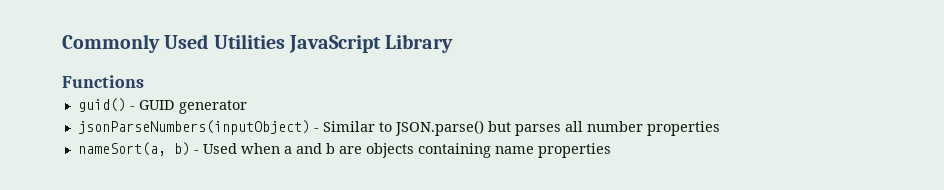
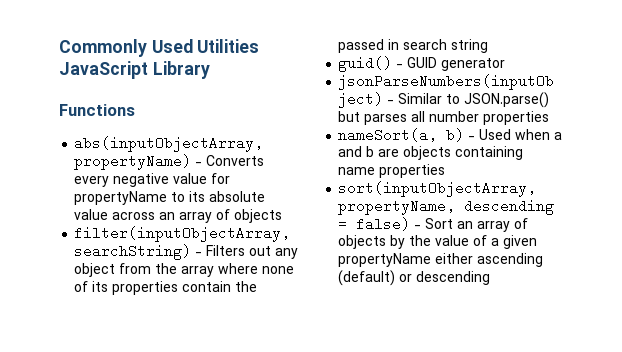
(144, 81) none -> [74,136,264,152] [74,154,265,170] [74,173,231,187] [74,191,266,205] [74,209,283,223] [74,226,291,242] [74,244,299,260] [74,263,295,277] [74,281,258,295] [338,39,489,53] // abs(inputObjectArray, propertyName) - Converts every negative value for propertyName to its absolute value across an array of objects // filter(inputObjectArray, searchString) - Filters out any object from the array where none of its properties contain the passed in search string
(611, 150) none -> [338,181,537,197] [338,199,555,215] [338,217,529,232] [338,235,538,249] [338,253,544,267] [338,270,491,286] // sort(inputObjectArray, propertyName, descending = false) - Sort an array of objects by the value of a given propertyName either ascending (default) or descending

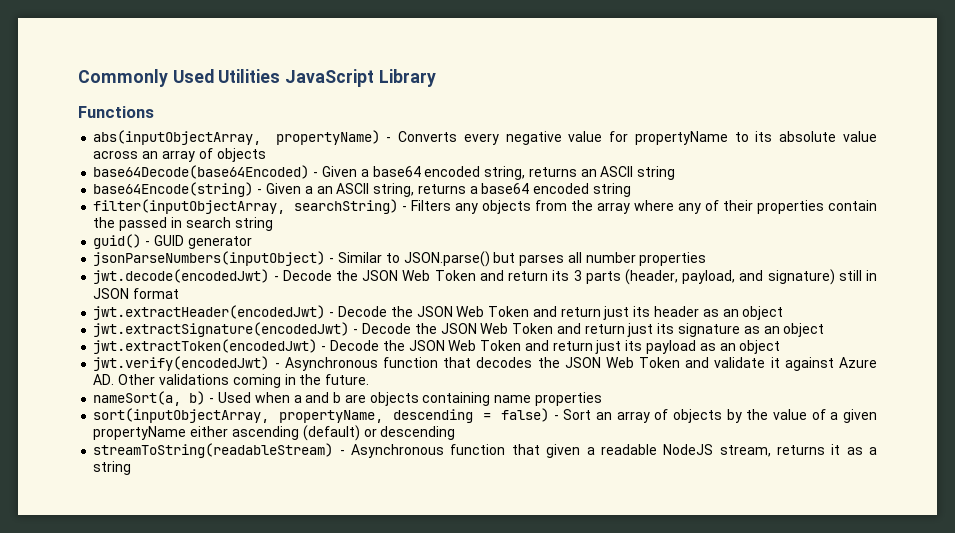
(283, 216) none -> [93,165,676,180] [93,182,631,197] // base64Decode(base64Encoded) - Given a base64 encoded string, returns an ASCII string // base64Encode(string) - Given a an ASCII string, returns a base64 encoded string
[249,246,299,259] [74,263,116,277] out any object -> [454,200,531,214] any objects
[262,266,295,274] [74,281,109,292] none of its -> [677,200,753,214] any of their
(550, 118) none -> [93,269,877,285] [93,288,180,299] [93,305,784,320] [93,322,825,337] [93,339,781,354] [93,356,877,371] [93,374,370,388] // jwt.decode(encodedJwt) - Decode the JSON Web Token and return its 3 parts (header, payload, and signature) still in JSON format // jwt.extractHeader(encodedJwt) - Decode the JSON Web Token and return just its header as an object // jwt.extractSignature(encodedJwt) - Decode the JSON Web Token and return just its signature as an object // jwt.extractToken(encodedJwt) - Decode the JSON Web Token and return just its payload as an object // jwt.verify(encodedJwt) - Asynchronous function that decodes the JSON Web Token and validate it against Azure AD. Other validations coming in the future.
(491, 278) none -> [93,443,877,458] [93,461,132,475] // streamToString(readableStream) - Asynchronous function that given a readable NodeJS stream, returns it as a string

